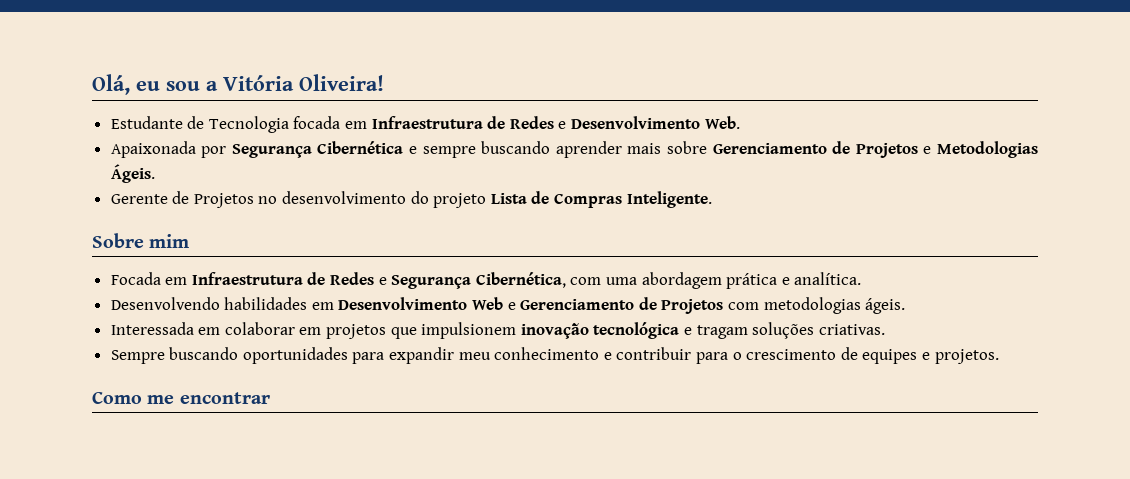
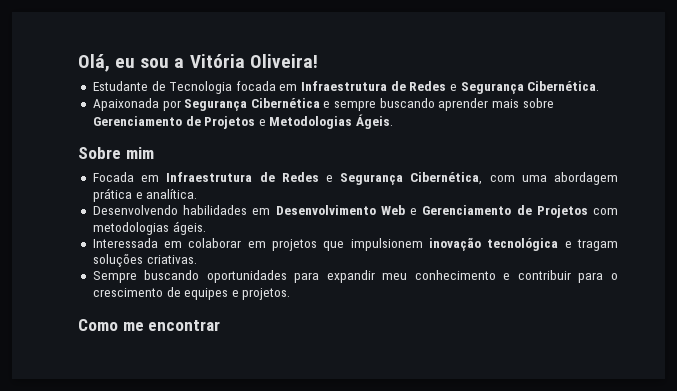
[571,116,740,129] Desenvolvimento Web. -> [460,81,600,94] Segurança Cibernética.
[110,191,712,208] // Gerente de Projetos no desenvolvimento do projeto Lista de Compras Inteligente. -> (394, 121) none

